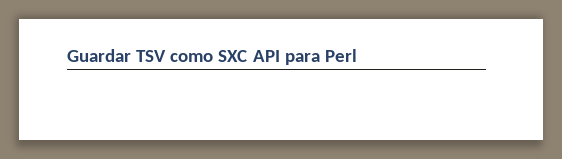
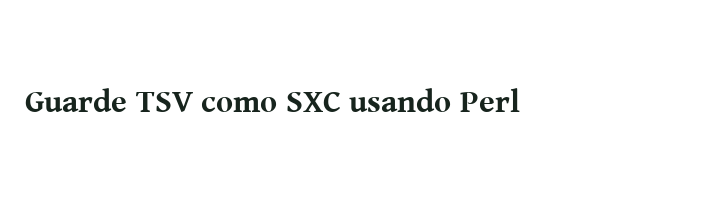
[67,49,131,62] Guardar -> [25,88,127,112] Guarde
[252,50,320,65] API para -> [349,88,452,112] usando

